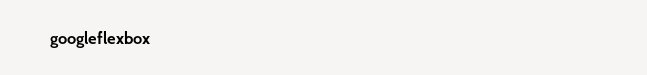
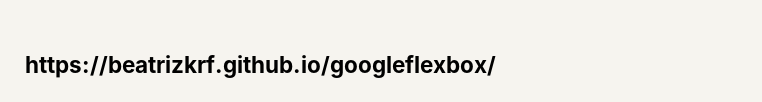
[50,31,150,48] googleflexbox -> [25,55,496,78] https://beatrizkrf.github.io/googleflexbox/

